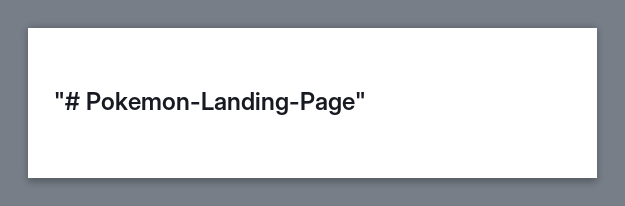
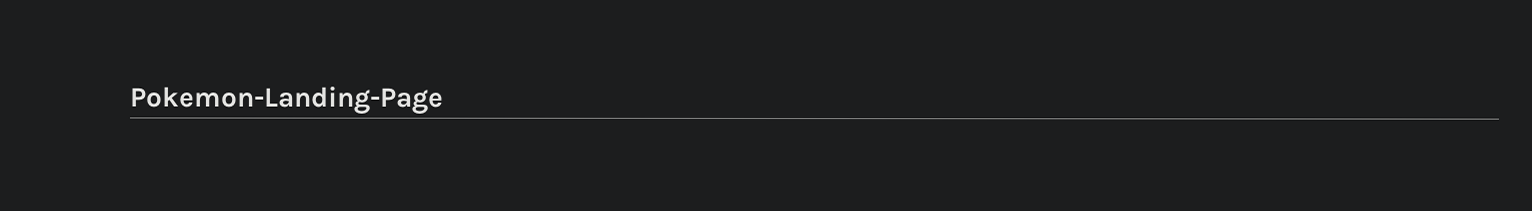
[54,92,367,115] "# Pokemon-Landing-Page" -> [129,86,444,115] Pokemon-Landing-Page

